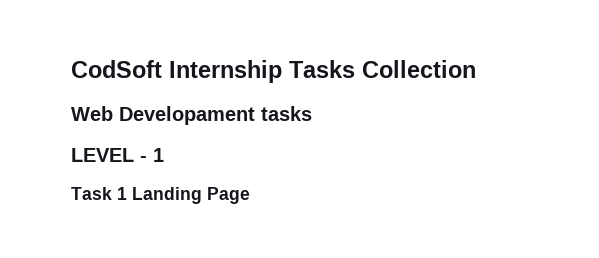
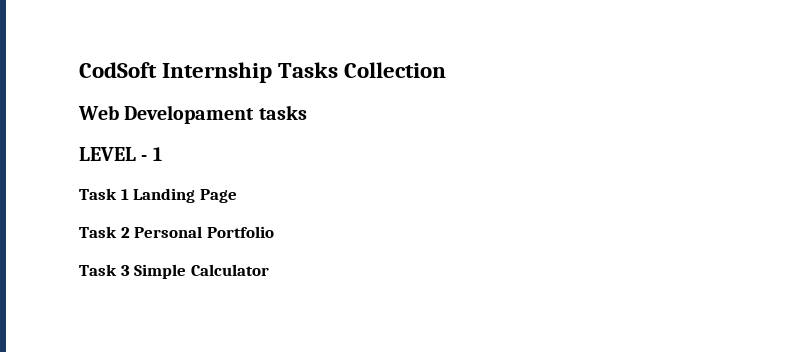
(250, 195) none -> [79,226,274,238] [79,264,269,279] // Task 2 Personal Portfolio // Task 3 Simple Calculator

